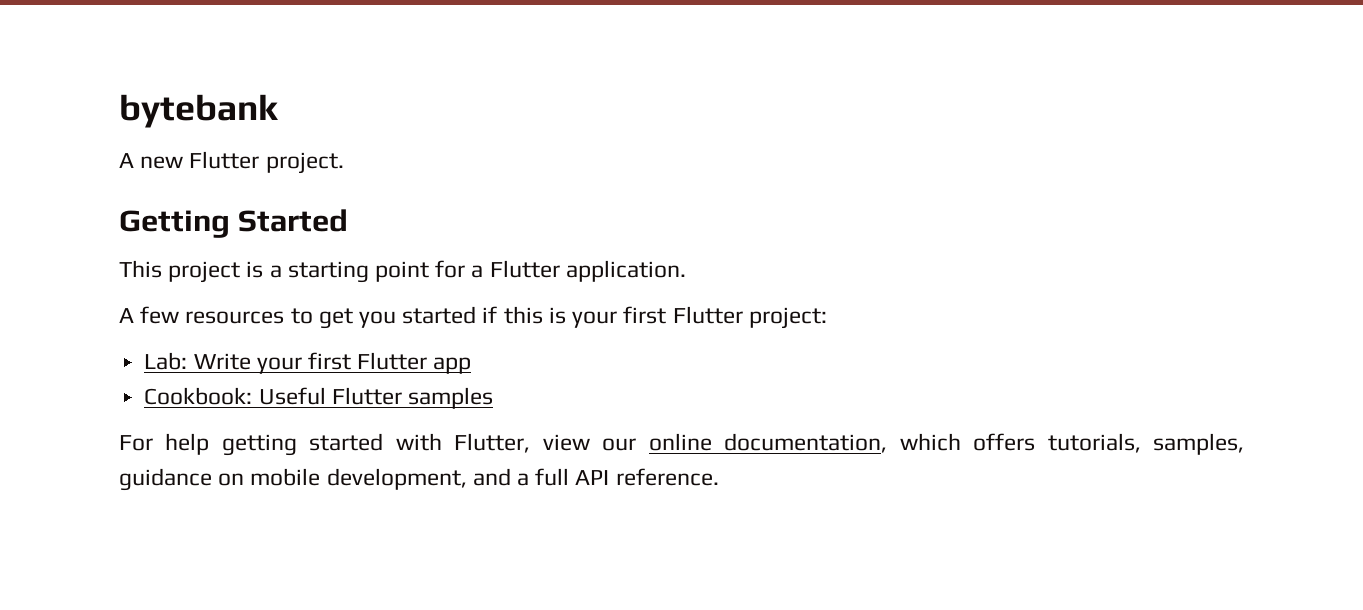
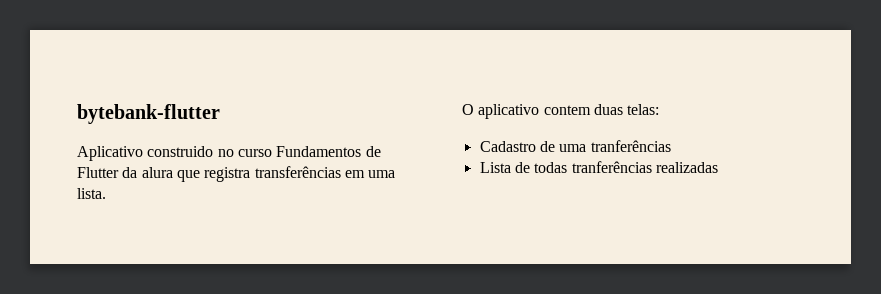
[119,94,278,128] [119,151,344,174] [119,209,349,238] [119,260,686,283] [119,306,827,329] [144,352,472,374] [144,387,493,409] [119,433,1244,456] [119,468,719,491] bytebank // A new Flutter project. // Getting Started // This project is a starting point for a Flutter application. // A few resources to get you started if this is your first Flutter project: // Lab: Write your first Flutter app // Cookbook: Useful Flutter samples // For help getting started with Flutter, view our online documentation, which offers tutorials, samples, guidance on mobile development, and a full API reference. -> [77,104,220,124] [77,146,381,161] [77,166,396,182] [77,188,106,199] [462,104,660,119] [479,140,671,152] [479,161,718,173] bytebank-flutter // Aplicativo construido no curso Fundamentos de Flutter da alura que registra transferências em uma lista. // O aplicativo contem duas telas: // Cadastro de uma tranferências // Lista de todas tranferências realizadas

